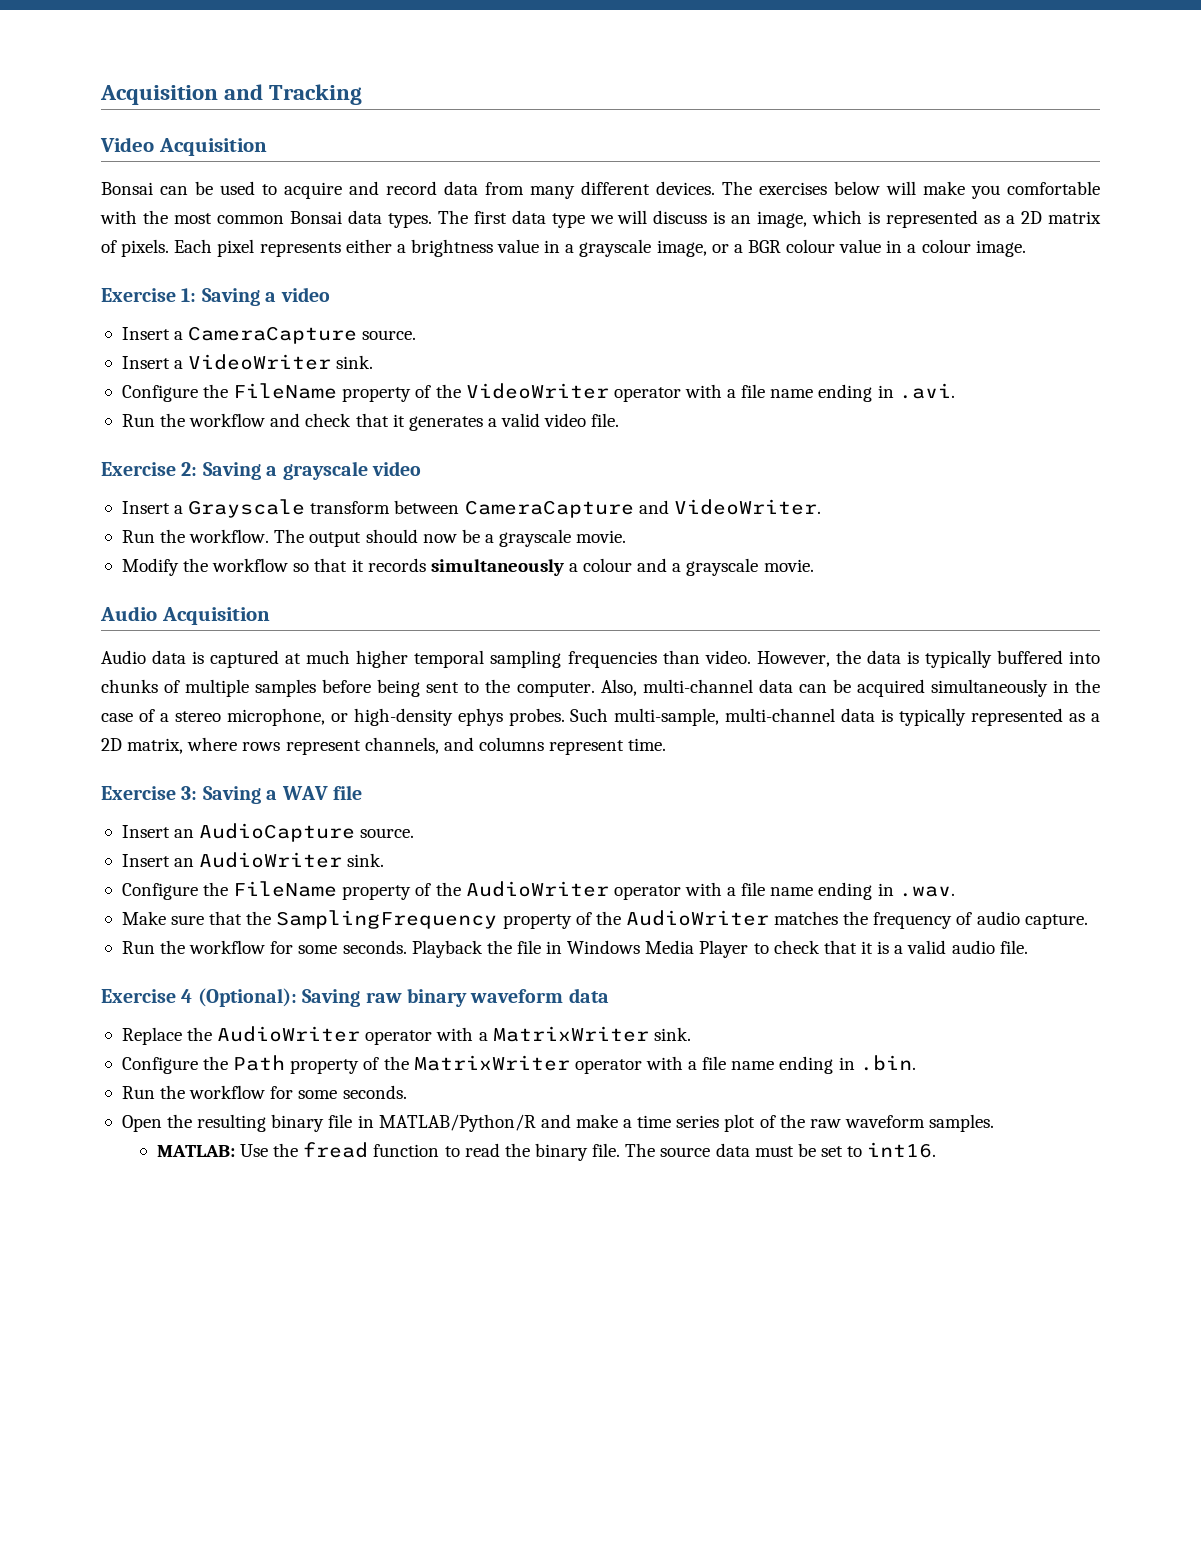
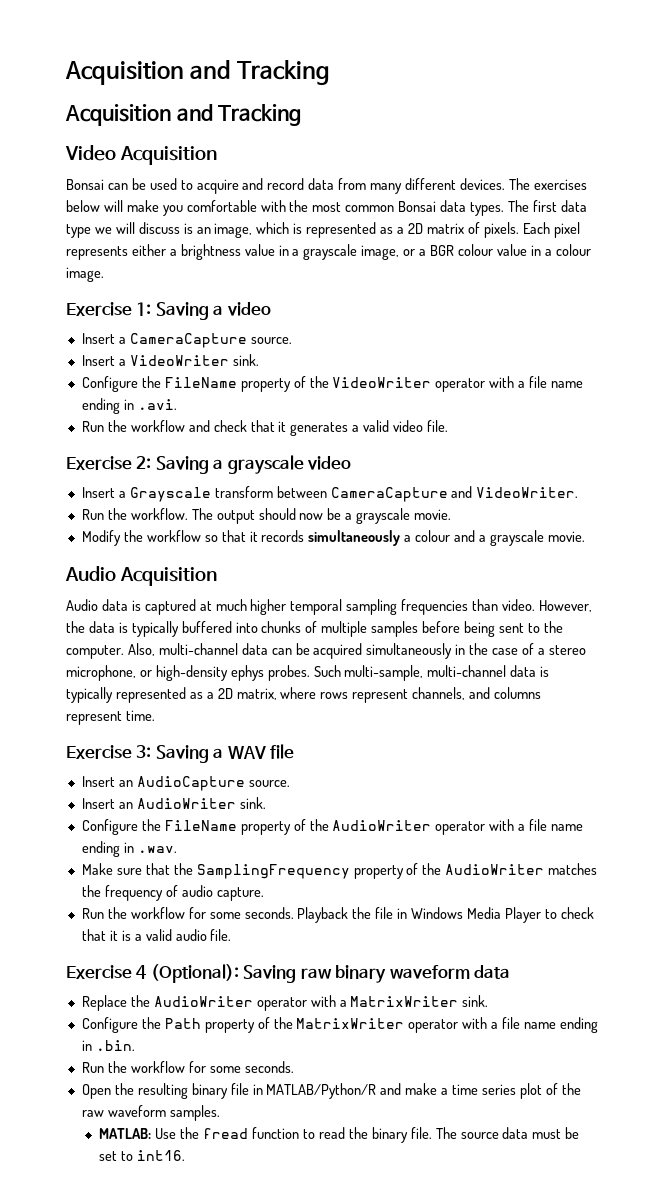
[100,84,363,105] Acquisition and Tracking -> [65,60,331,85] [65,104,302,126] Acquisition and Tracking // Acquisition and Tracking

